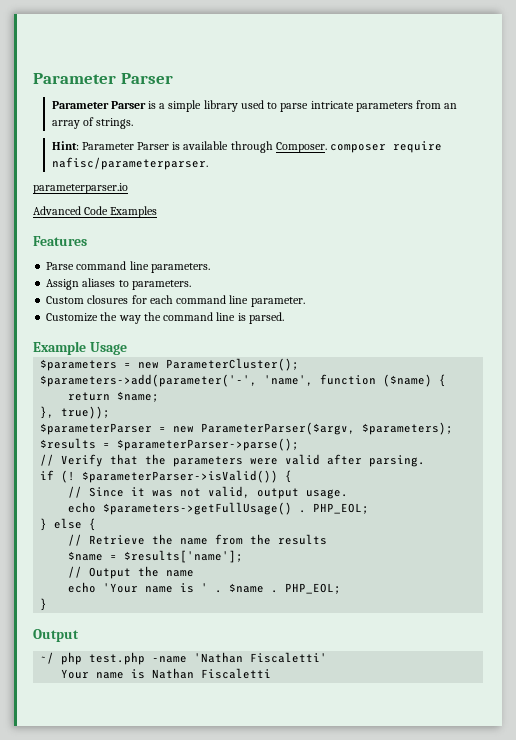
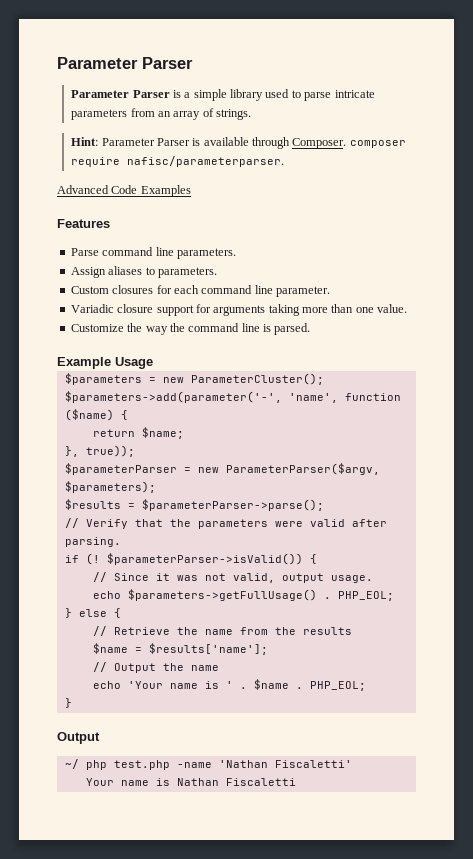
[33,183,128,194] // parameterparser.io -> (285, 161) none
(305, 302) none -> [70,304,408,316] // Variadic closure support for arguments taking more than one value.

